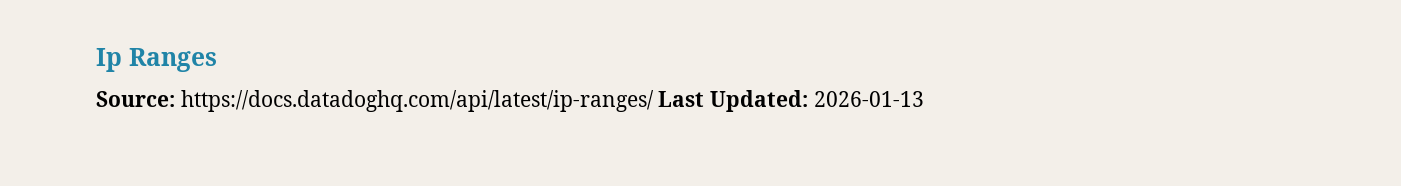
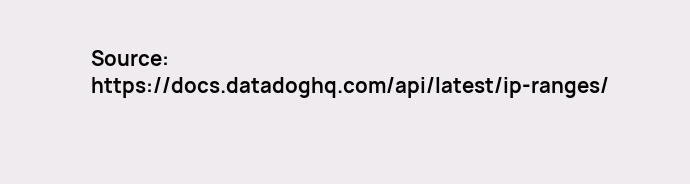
[96,48,217,72] [96,90,924,112] Ip Ranges // Source: https://docs.datadoghq.com/api/latest/ip-ranges/ Last Updated: 2026-01-13 -> [91,50,169,66] [91,77,609,98] Source: https://docs.datadoghq.com/api/latest/ip-ranges/

